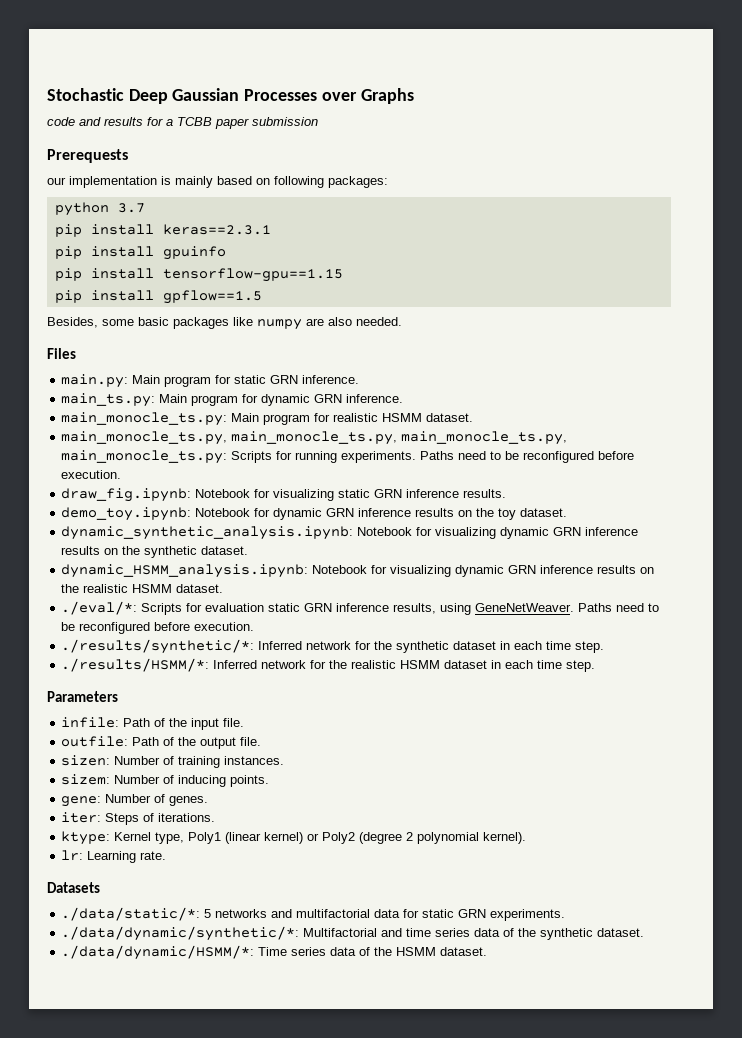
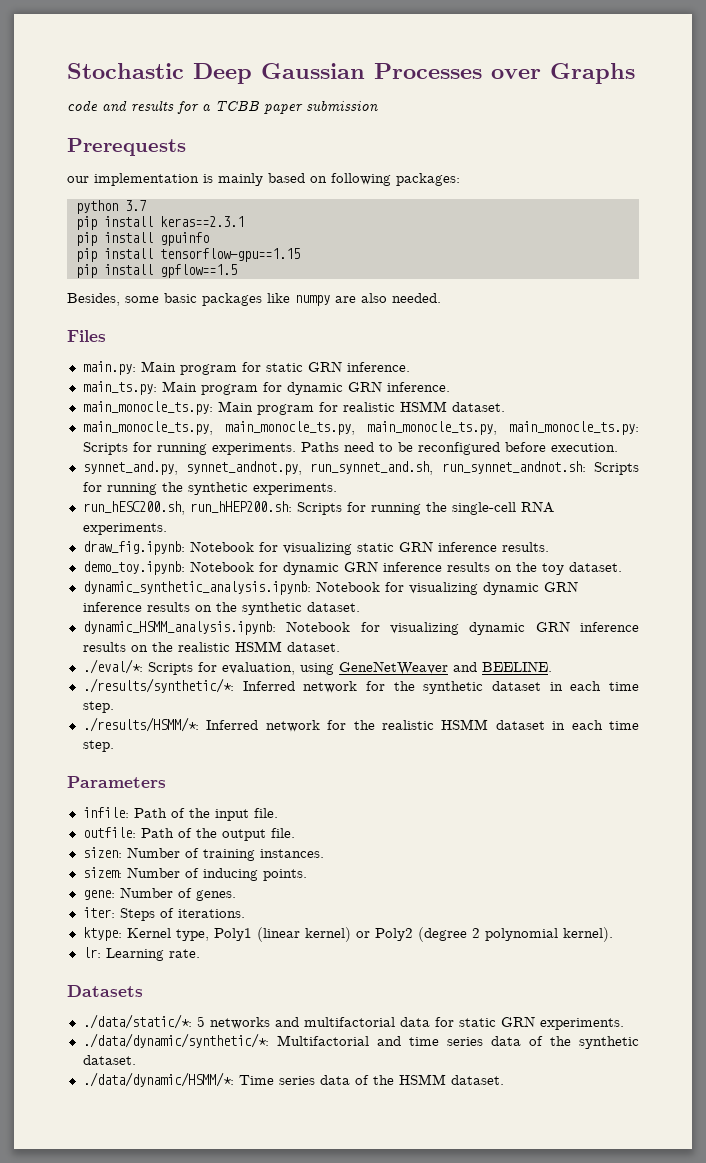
(122, 474) none -> [82,461,639,475] [82,482,337,495] [82,501,554,515] [82,523,167,535] // synnet_and.py, synnet_andnot.py, run_synnet_and.sh, run_synnet_andnot.sh: Scripts for running the synthetic experiments. // run_hESC200.sh, run_hHEP200.sh: Scripts for running the single-cell RNA experiments.
[205,603,660,615] [61,622,255,634] evaluation static GRN inference results, using GeneNetWeaver. Paths need to be reconfigured before execution. -> [221,661,552,675] evaluation, using GeneNetWeaver and BEELINE.

